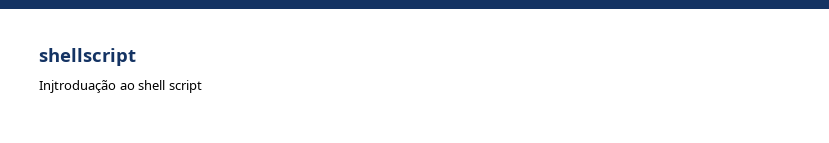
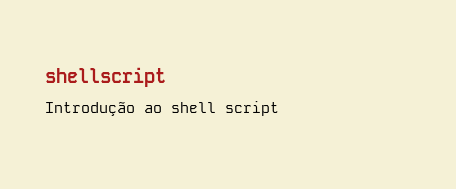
[39,80,116,93] Injtroduação -> [45,102,135,116] Introdução

